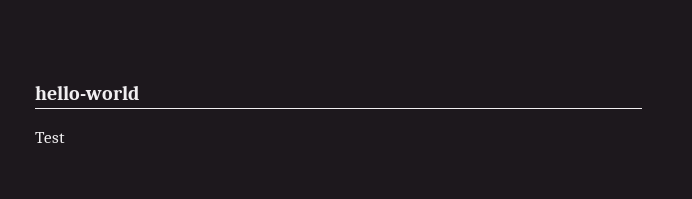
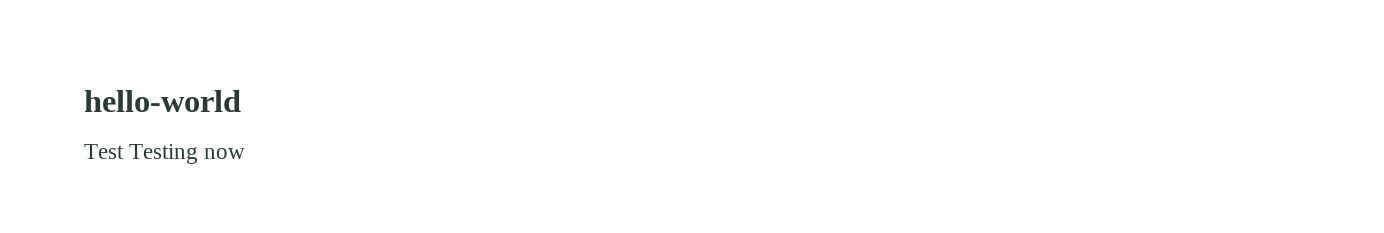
(65, 137) none -> [129,144,246,164] Testing now

